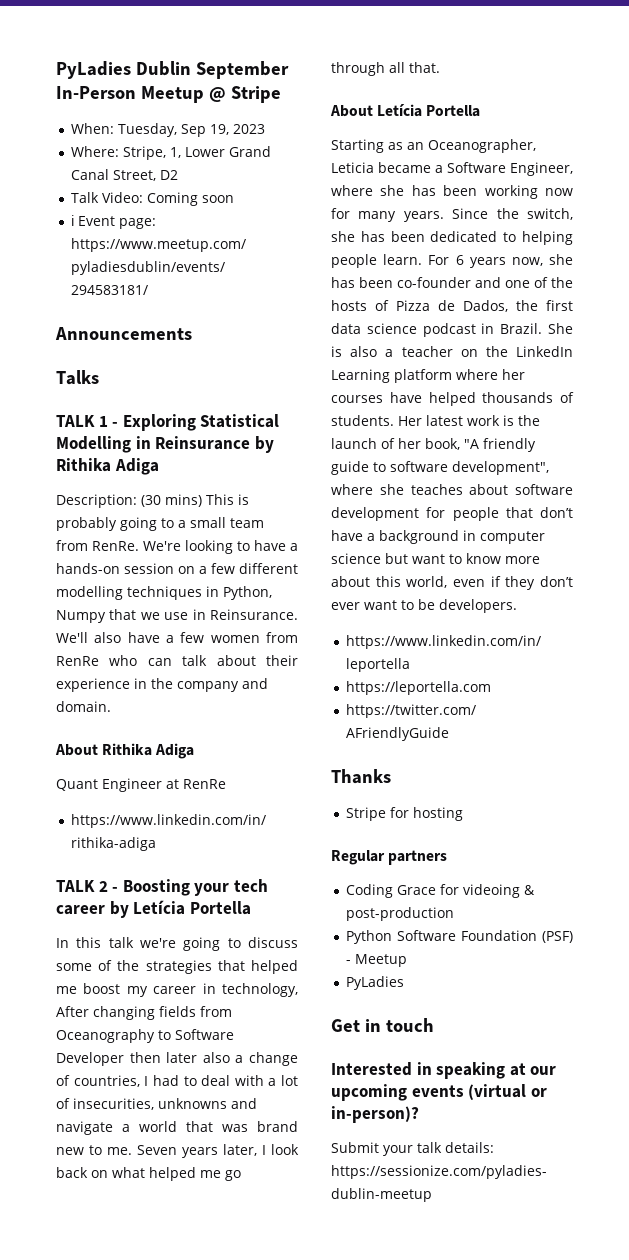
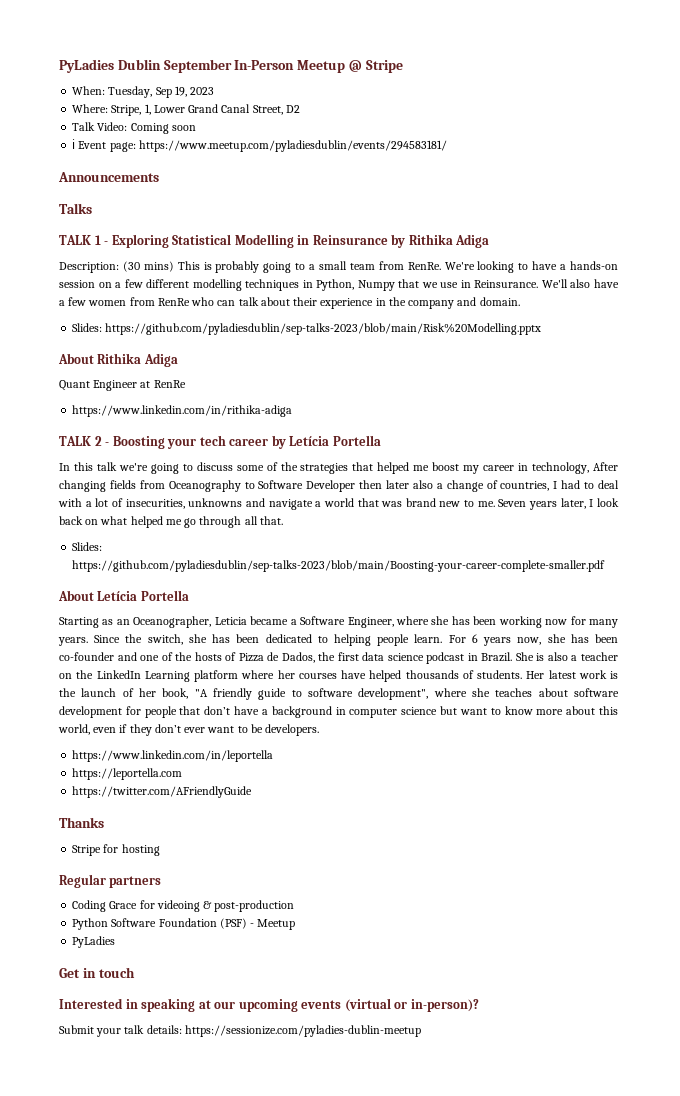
(111, 706) none -> [72,323,542,335] // Slides: https://github.com/pyladiesdublin/sep-talks-2023/blob/main/Risk%20Modelling.pptx
(440, 67) none -> [72,542,103,551] [72,560,606,572] // Slides: https://github.com/pyladiesdublin/sep-talks-2023/blob/main/Boosting-your-career-complete-smaller.pdf

